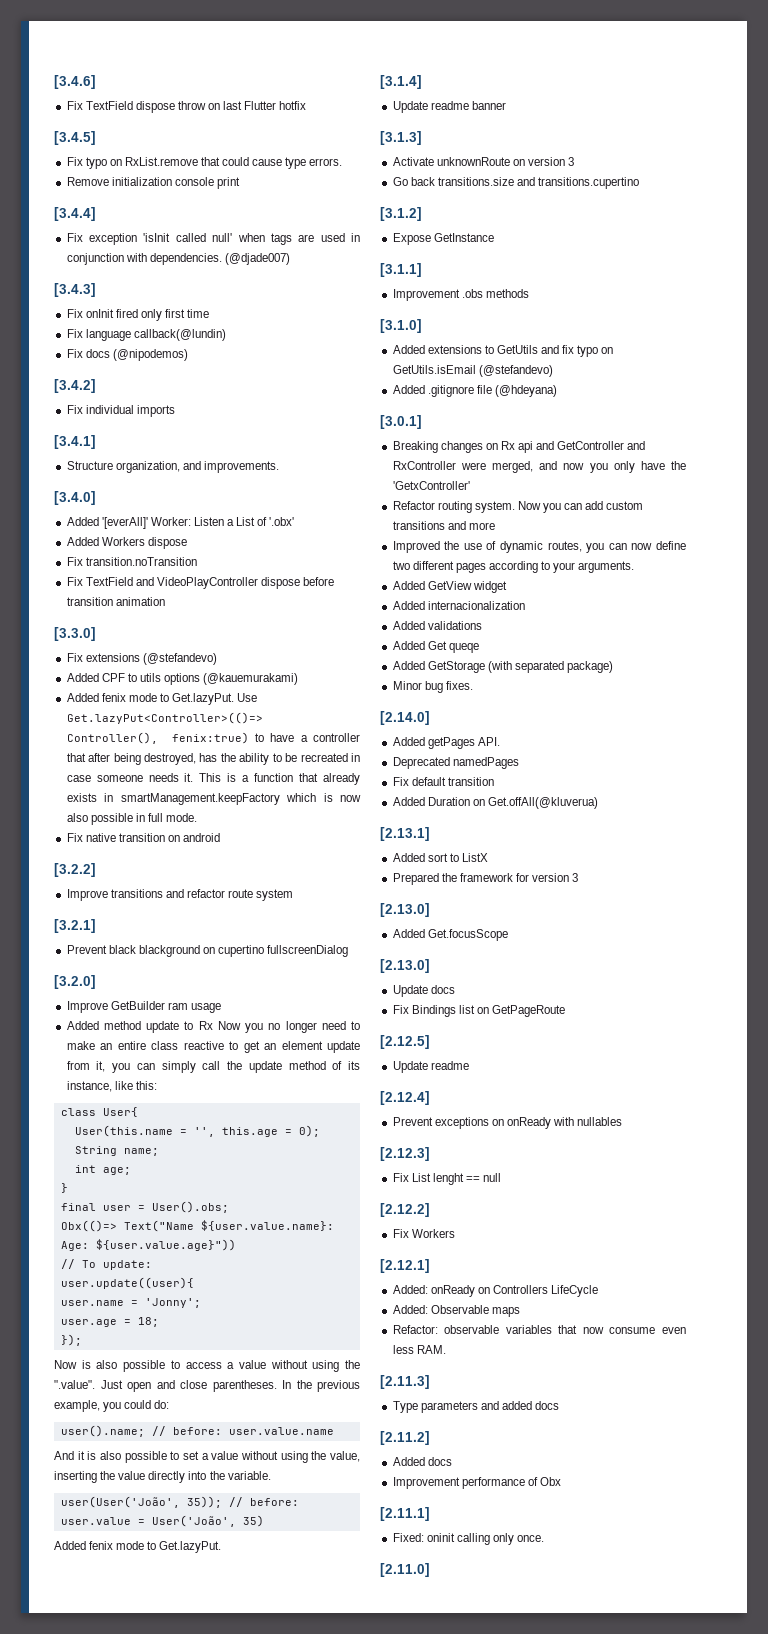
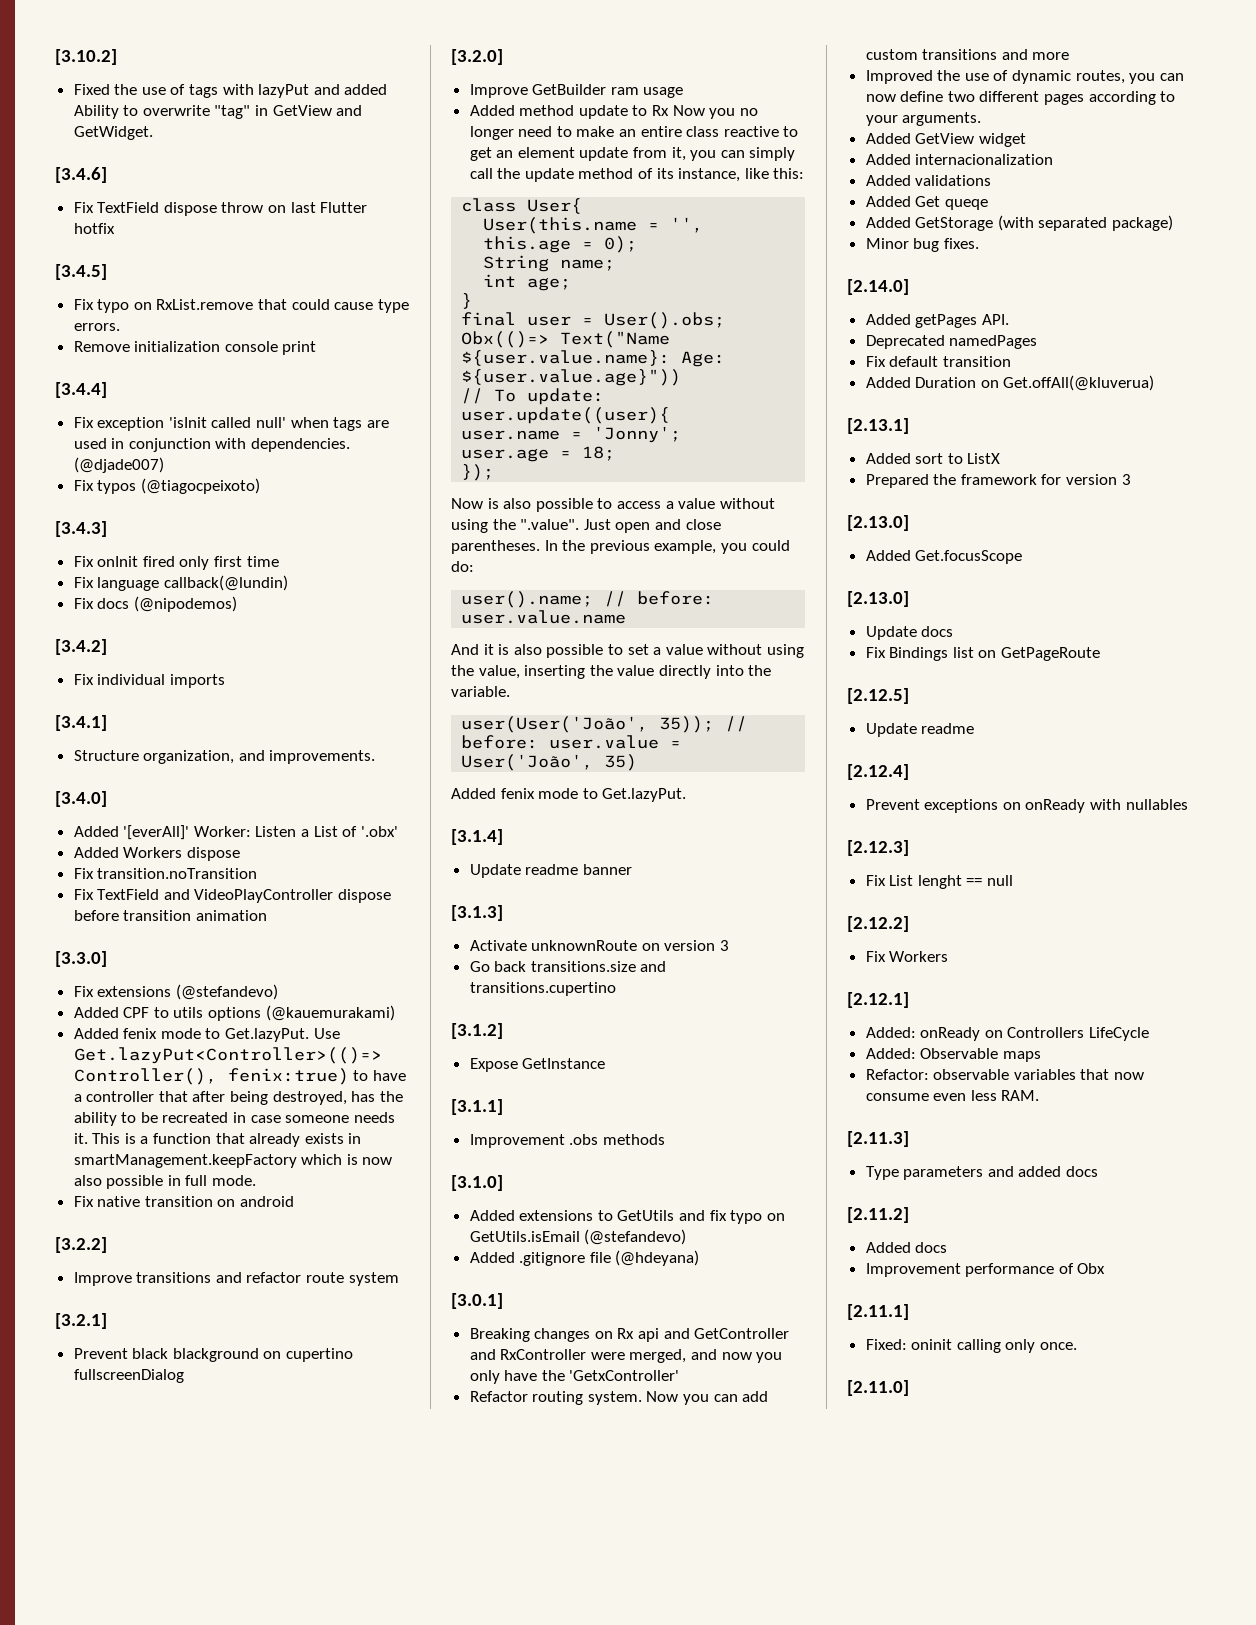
(54, 82) none -> [55,49,117,65] [73,84,388,98] [73,105,363,119] [73,126,153,140] [3.10.2] // Fixed the use of tags with lazyPut and added Ability to overwrite "tag" in GetView and GetWidget. //
(290, 259) none -> [73,478,260,494] // Fix typos (@tiagocpeixoto)

